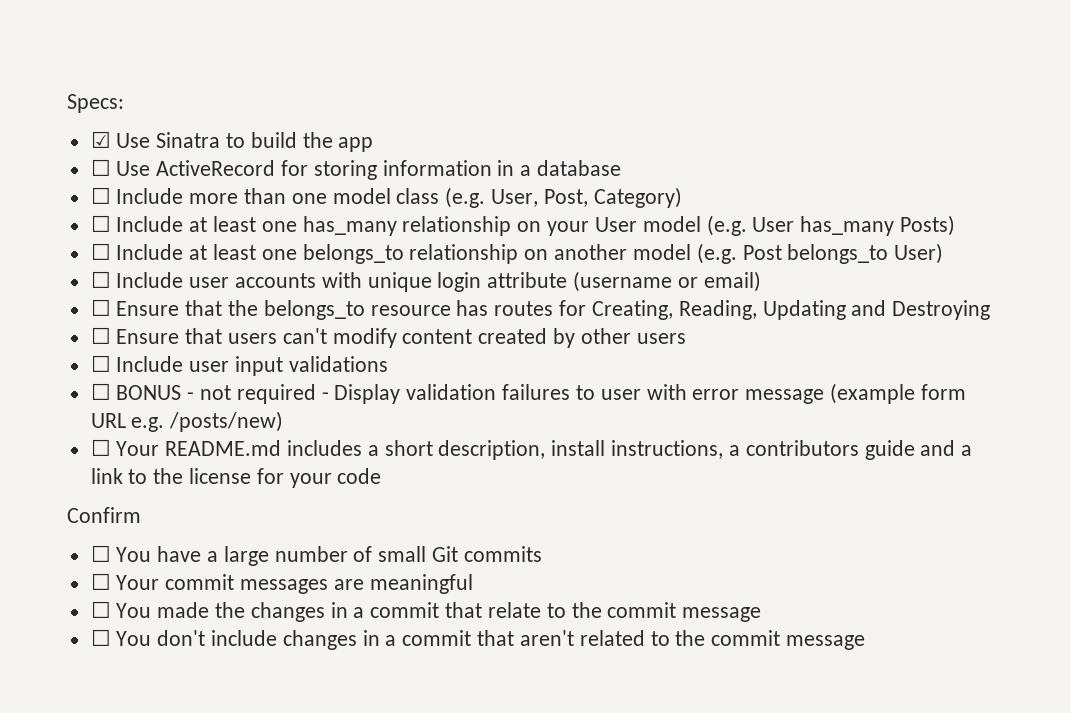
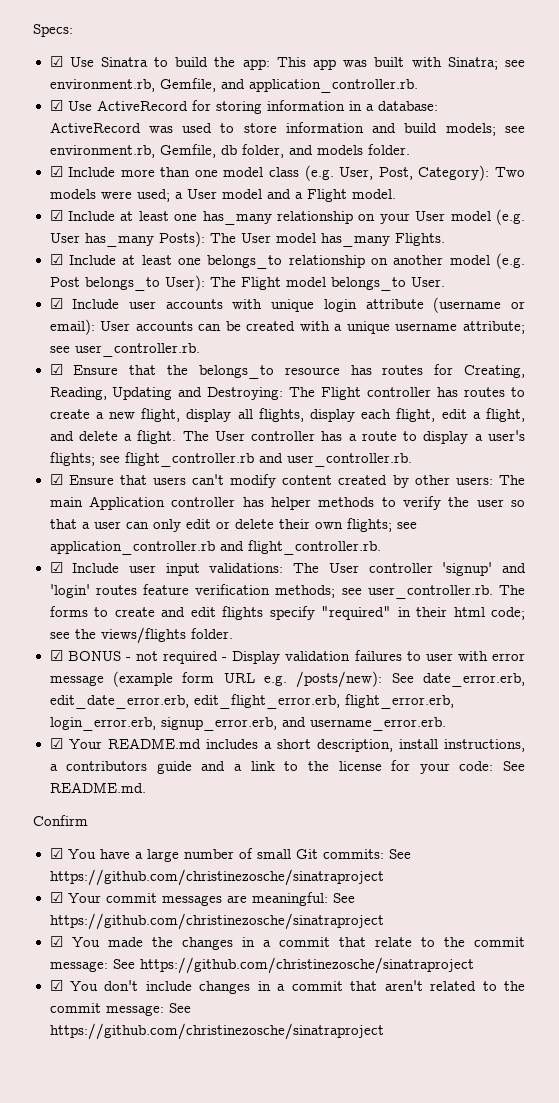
(333, 140) none -> [242,57,306,70] app: This
[90,159,111,176] // ☐ -> [343,57,525,70] [49,78,418,93] [49,100,63,111] was built with Sinatra; see environment.rb, Gemfile, and application_controller.rb. // ☑
[537,160,622,176] [90,187,111,204] database // ☐ -> [377,101,438,111] [49,122,525,136] [49,144,410,158] [49,166,63,177] database: ActiveRecord was used to store information and build models; see environment.rb, Gemfile, db folder, and models folder. // ☑
[593,187,682,208] [90,215,111,232] Category) // ☐ -> [418,165,525,181] [49,189,396,202] [49,210,63,221] Category): Two models were used; a User model and a Flight model. // ☑
[899,215,955,236] [90,243,111,260] Posts) // ☐ -> [158,231,445,247] [49,254,63,265] Posts): The User model has_many Flights. // ☑
[894,243,944,264] [90,271,111,288] User) // ☐ -> [164,275,445,291] [49,298,63,309] User): The Flight model belongs_to User. // ☑
[703,271,761,292] [90,299,111,316] email) // ☐ -> [49,319,525,335] [49,343,200,357] [49,364,63,375] email): User accounts can be created with a unique username attribute; see user_controller.rb. // ☑
[892,300,991,320] [90,327,111,344] Destroying // ☐ -> [207,387,526,400] [49,408,525,422] [49,430,525,444] [49,452,412,467] [49,474,63,485] Destroying: The Flight controller has routes to create a new flight, display all flights, display each flight, edit a flight, and delete a flight. The User controller has a route to display a user's flights; see flight_controller.rb and user_controller.rb. // ☑
[636,333,686,344] [90,355,388,376] [90,383,111,400] users // ☐ Include user input validations // ☐ -> [455,475,525,485] [49,496,526,510] [49,518,417,532] [49,540,381,555] [49,562,526,576] [49,584,525,599] [49,606,525,620] [49,627,233,644] [49,650,63,661] users: The main Application controller has helper methods to verify the user so that a user can only edit or delete their own flights; see application_controller.rb and flight_controller.rb. // ☑ Include user input validations: The User controller 'signup' and 'login' routes feature verification methods; see user_controller.rb. The forms to create and edit flights specify "required" in their html code; see the views/flights folder. // ☑
[169,411,284,432] [90,439,111,456] /posts/new) // ☐ -> [296,671,525,688] [49,694,454,709] [49,717,446,731] [49,738,63,749] /posts/new): See date_error.erb, edit_date_error.erb, edit_flight_error.erb, flight_error.erb, login_error.erb, signup_error.erb, and username_error.erb. // ☑
[337,468,382,484] code -> [459,761,525,771] [49,782,146,793] code: See README.md.
[90,545,111,562] ☐ -> [49,848,63,859] ☑
[463,546,542,562] [90,573,473,594] [90,601,111,618] commits // ☐ Your commit messages are meaningful // ☐ -> [322,849,411,859] [49,869,384,886] [49,892,355,906] [49,913,384,930] [49,936,63,947] commits: See https://github.com/christinezosche/sinatraproject // ☑ Your commit messages are meaningful: See https://github.com/christinezosche/sinatraproject // ☑
[682,607,762,622] [90,629,111,646] message // ☐ -> [49,957,474,974] [49,980,63,991] message: See https://github.com/christinezosche/sinatraproject // ☑
[785,635,865,650] message -> [105,1003,191,1016] [49,1023,384,1040] message: See https://github.com/christinezosche/sinatraproject

